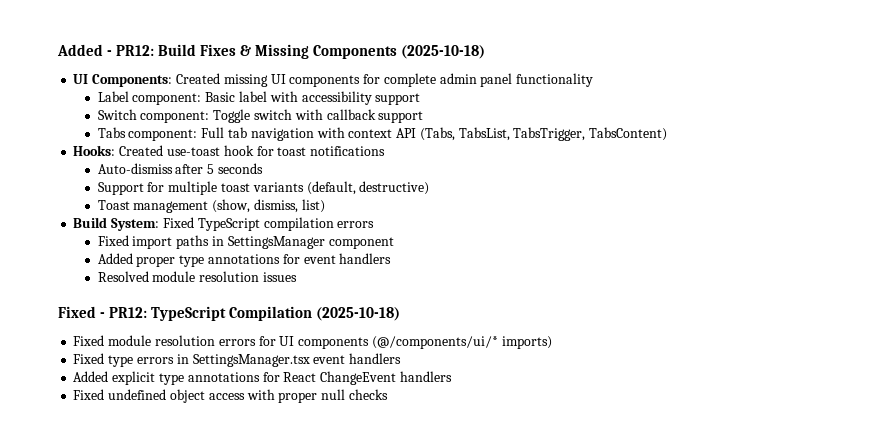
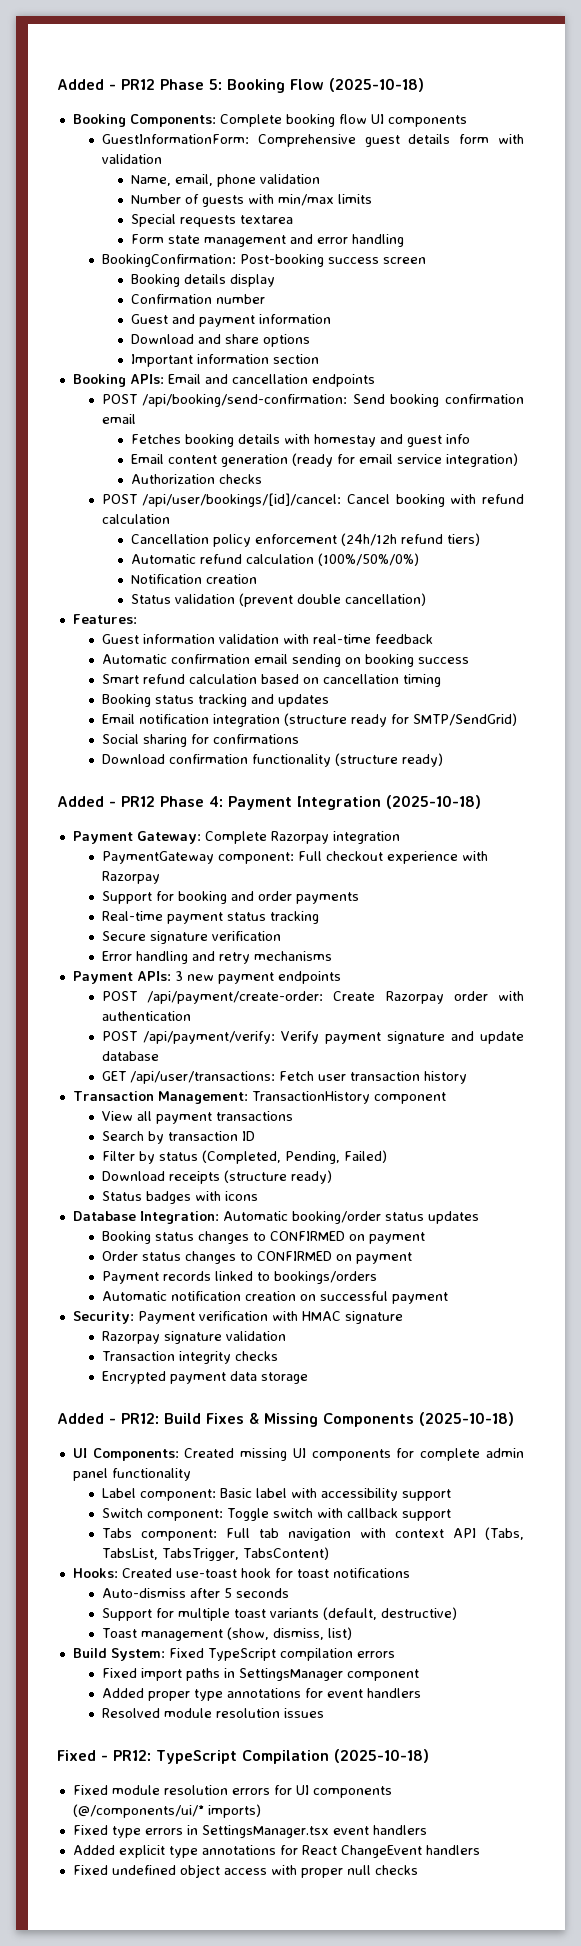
[57,44,113,56] Added - -> [57,78,424,93] [72,114,467,127] [101,134,524,147] [101,154,162,164] [130,174,320,187] [130,194,372,207] [130,214,293,227] [130,234,404,247] [101,254,426,267] [130,274,275,287] [130,294,265,304] [130,314,331,327] [130,334,310,347] [130,354,319,367] [72,374,375,387] [101,394,524,407] [101,414,136,424] [130,434,470,447] [130,453,518,467] [130,474,262,484] [101,493,525,507] [101,514,170,524] [130,533,480,547] [130,553,419,566] [130,574,257,584] [130,593,426,607] [72,614,137,624] [101,634,433,644] [101,654,469,667] [101,674,441,687] [101,694,329,707] [101,713,517,727] [101,734,299,747] [101,753,443,767] [57,795,481,810] [72,831,400,844] [101,851,488,864] [101,871,160,884] [101,891,359,904] [101,911,319,924] [101,931,281,944] [101,951,332,964] [72,971,341,984] [101,991,524,1004] [101,1011,191,1021] [101,1031,524,1044] [101,1051,159,1061] [101,1071,467,1084] [72,1091,446,1104] [101,1111,293,1124] [101,1131,255,1144] [101,1150,387,1164] [101,1170,332,1184] [101,1191,258,1204] [72,1211,479,1224] [101,1231,425,1244] [101,1251,412,1264] [101,1271,377,1284] [101,1291,448,1304] [72,1311,403,1324] [101,1331,286,1344] [101,1351,278,1364] [101,1371,308,1384] [57,1413,116,1424] Added - PR12 Phase 5: Booking Flow (2025-10-18) // Booking Components: Complete booking flow UI components // GuestInformationForm: Comprehensive guest details form with validation // Name, email, phone validation // Number of guests with min/max limits // Special requests textarea // Form state management and error handling // BookingConfirmation: Post-booking success screen // Booking details display // Confirmation number // Guest and payment information // Download and share options // Important information section // Booking APIs: Email and cancellation endpoints // POST /api/booking/send-confirmation: Send booking confirmation email // Fetches booking details with homestay and guest info // Email content generation (ready for email service integration) // Authorization checks // POST /api/user/bookings/[id]/cancel: Cancel booking with refund calculation // Cancellation policy enforcement (24h/12h refund tiers) // Automatic refund calculation (100%/50%/0%) // Notification creation // Status validation (prevent double cancellation) // Features: // Guest information validation with real-time feedback // Automatic confirmation email sending on booking success // Smart refund calculation based on cancellation timing // Booking status tracking and updates // Email notification integration (structure ready for SMTP/SendGrid) // Social sharing for confirmations // Download confirmation functionality (structure ready) // Added - PR12 Phase 4: Payment Integration (2025-10-18) // Payment Gateway: Complete Razorpay integration // PaymentGateway component: Full checkout experience with Razorpay // Support for booking and order payments // Real-time payment status tracking // Secure signature verification // Error handling and retry mechanisms // Payment APIs: 3 new payment endpoints // POST /api/payment/create-order: Create Razorpay order with authentication // POST /api/payment/verify: Verify payment signature and update database // GET /api/user/transactions: Fetch user transaction history // Transaction Management: TransactionHistory component // View all payment transactions // Search by transaction ID // Filter by status (Completed, Pending, Failed) // Download receipts (structure ready) // Status badges with icons // Database Integration: Automatic booking/order status updates // Booking status changes to CONFIRMED on payment // Order status changes to CONFIRMED on payment // Payment records linked to bookings/orders // Automatic notification creation on successful payment // Security: Payment verification with HMAC signature // Razorpay signature validation // Transaction integrity checks // Encrypted payment data storage // Added -

